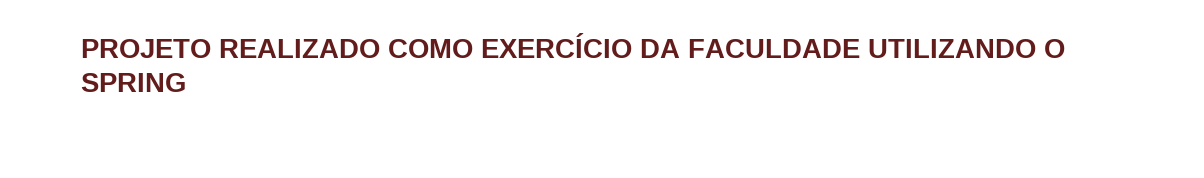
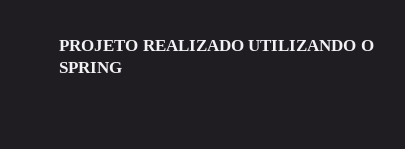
[388,33,860,58] COMO EXERCÍCIO DA FACULDADE -> (244, 45) none

